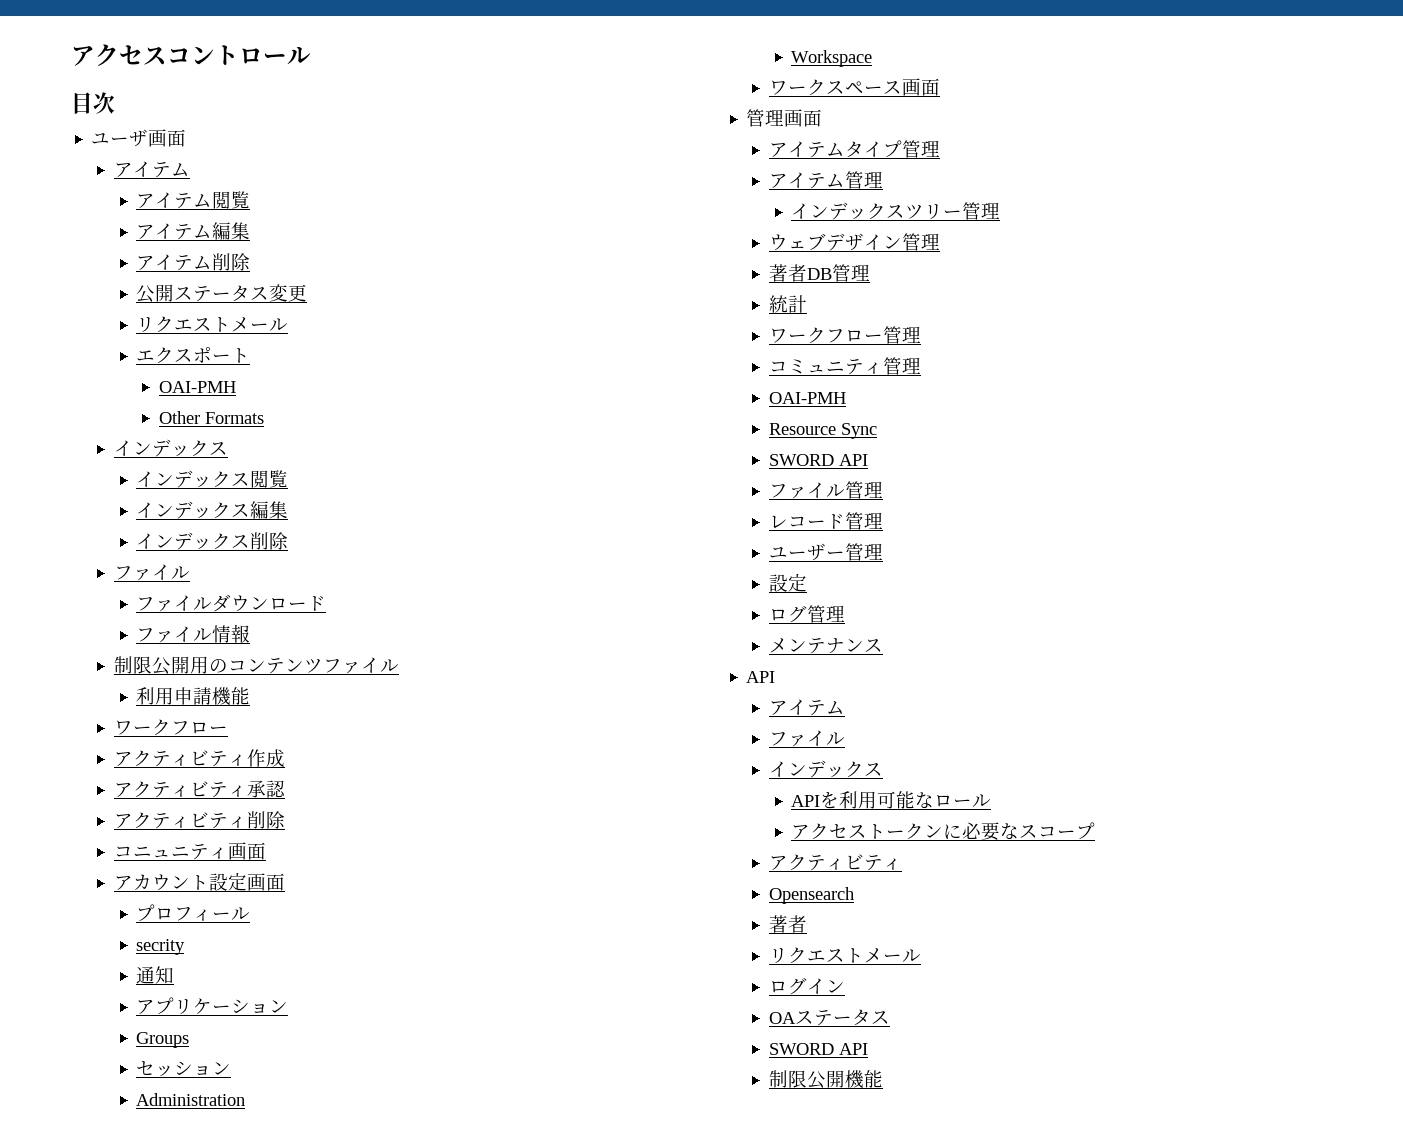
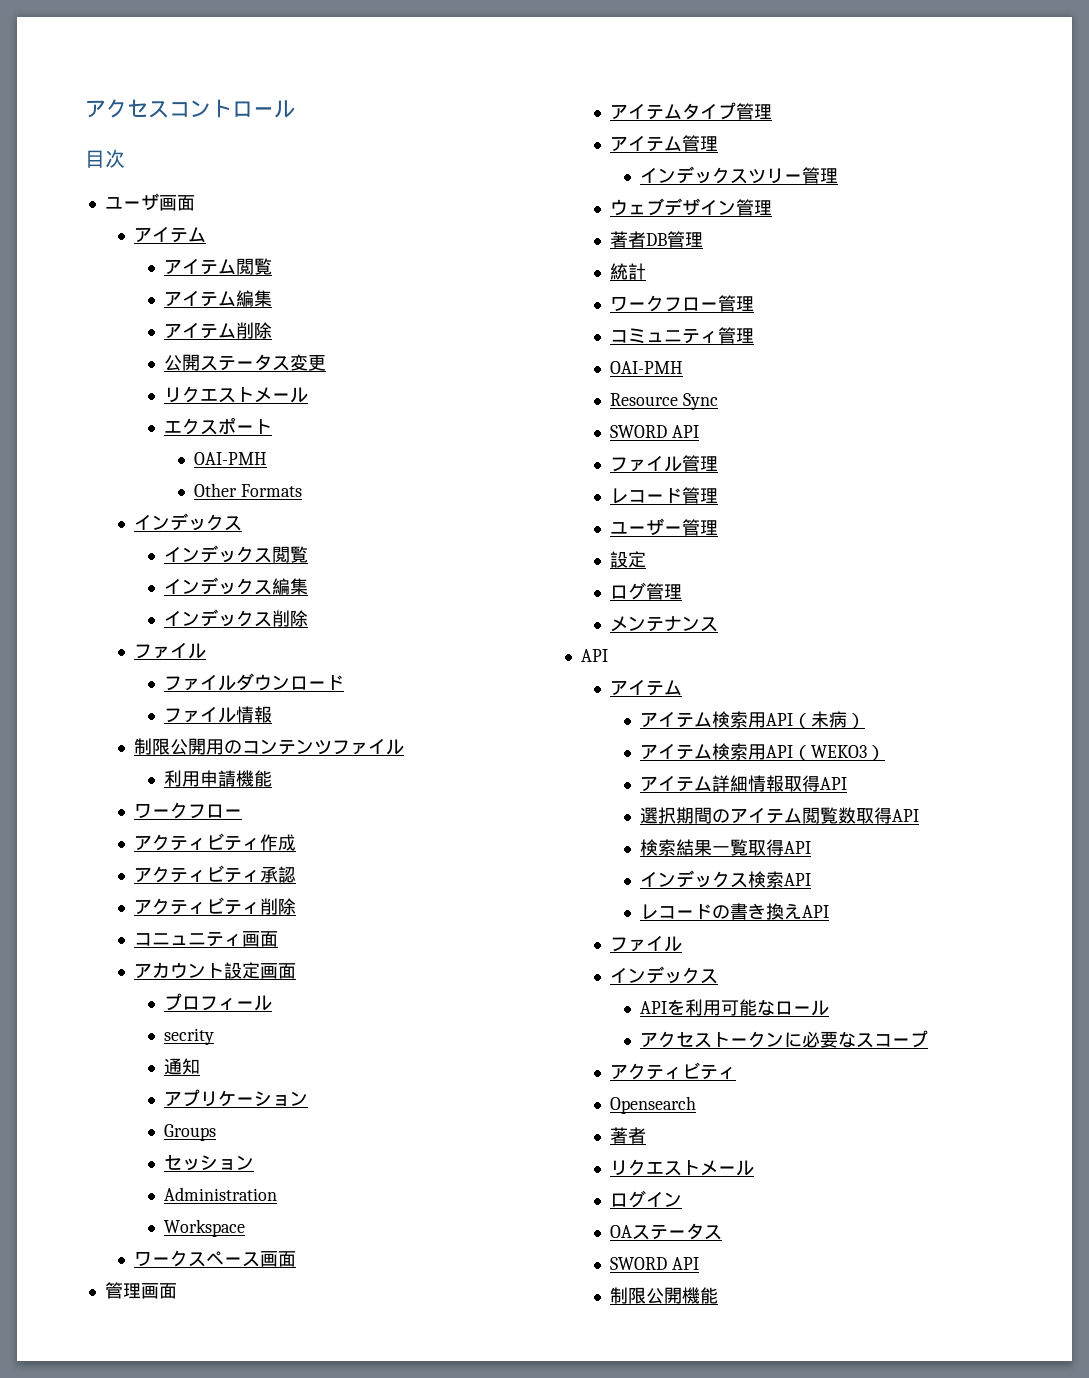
(845, 707) none -> [640,711,866,729] [640,743,886,761] [640,775,848,792] [640,807,920,824] [640,839,812,856] [640,870,812,888] [640,903,830,920] // アイテム検索用API（未病） // アイテム検索用API（WEKO3） // アイテム詳細情報取得API // 選択期間のアイテム閲覧数取得API // 検索結果一覧取得API // インデックス検索API // レコードの書き換えAPI

